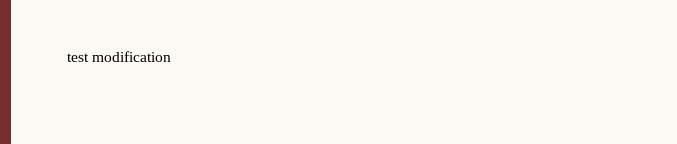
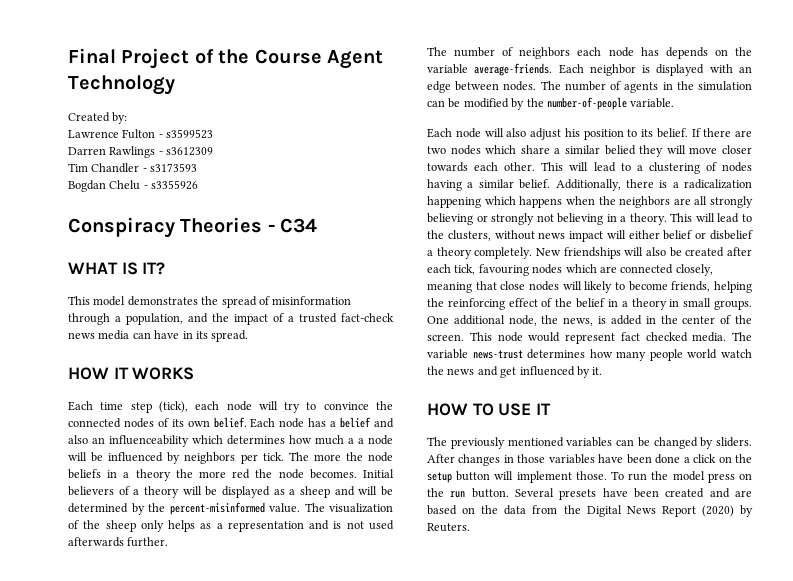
[67,51,172,62] test modification -> [68,48,383,69] [68,75,175,95] [68,112,128,124] [68,129,214,139] [68,146,214,158] [68,163,198,173] [68,180,199,192] [68,217,318,238] [68,262,166,275] [68,296,352,308] [68,313,394,325] [68,330,249,342] [68,367,195,380] [68,401,394,413] [68,417,395,428] [68,435,393,447] [68,452,393,464] [68,469,394,481] [68,486,394,498] [68,502,393,515] [68,520,394,532] [68,537,169,547] [427,47,752,59] [427,63,752,76] [427,81,752,93] [427,97,675,110] [427,128,752,140] [427,145,752,157] [427,162,752,174] [427,179,752,191] [427,196,753,208] [427,213,752,225] [427,230,753,242] [427,247,752,259] [427,264,713,276] [427,281,752,293] [427,298,752,310] [427,315,752,326] [427,332,752,344] [427,349,752,361] [427,366,603,378] [427,403,552,416] [427,437,752,449] [427,454,752,466] [427,471,752,483] [427,488,752,500] [427,505,753,517] [427,523,470,532] Final Project of the Course Agent Technology // Created by: // Lawrence Fulton - s3599523 // Darren Rawlings - s3612309 // Tim Chandler - s3173593 // Bogdan Chelu - s3355926 // Conspiracy Theories - C34 // WHAT IS IT? // This model demonstrates the spread of misinformation through a population, and the impact of a trusted fact-check news media can have in its spread. // HOW IT WORKS // Each time step (tick), each node will try to convince the connected nodes of its own belief. Each node has a belief and also an influenceability which determines how much a a node will be influenced by neighbors per tick. The more the node beliefs in a theory the more red the node becomes. Initial believers of a theory will be displayed as a sheep and will be determined by the percent-misinformed value. The visualization of the sheep only helps as a representation and is not used afterwards further. // The number of neighbors each node has depends on the variable average-friends. Each neighbor is displayed with an edge between nodes. The number of agents in the simulation can be modified by the number-of-people variable. // Each node will also adjust his position to its belief. If there are two nodes which share a similar belied they will move closer towards each other. This will lead to a clustering of nodes having a similar belief. Additionally, there is a radicalization happening which happens when the neighbors are all strongly believing or strongly not believing in a theory. This will lead to the clusters, without news impact will either belief or disbelief a theory completely. New friendships will also be created after each tick, favouring nodes which are connected closely, meaning that close nodes will likely to become friends, helping the reinforcing effect of the belief in a theory in small groups. One additional node, the news, is added in the center of the screen. This node would represent fact checked media. The variable news-trust determines how many people world watch the news and get influenced by it. // HOW TO USE IT // The previously mentioned variables can be changed by sliders. After changes in those variables have been done a click on the setup button will implement those. To run the model press on the run button. Several presets have been created and are based on the data from the Digital News Report (2020) by Reuters.

